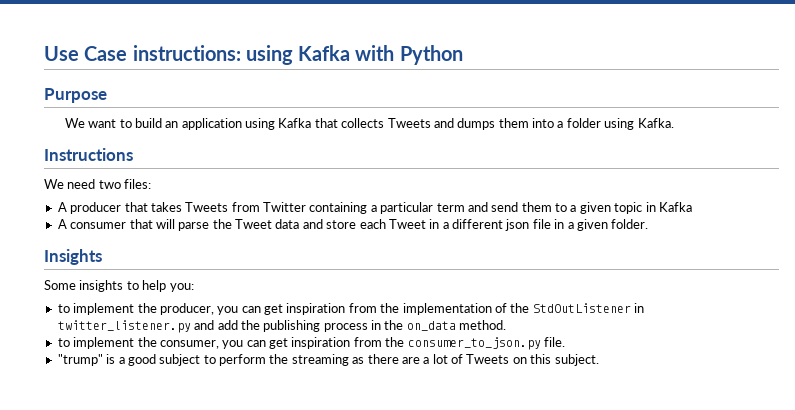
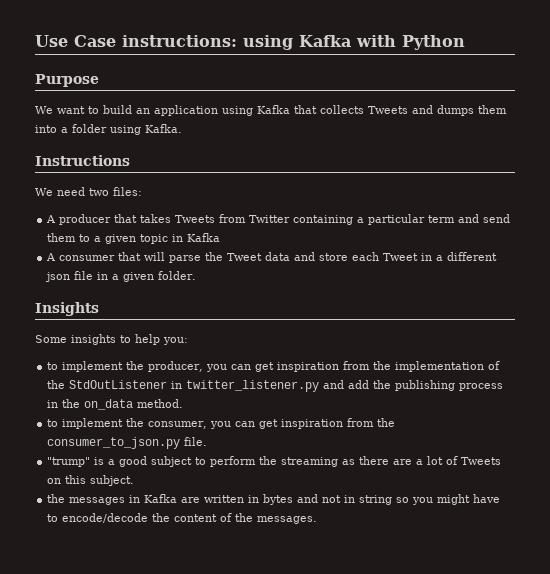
(599, 360) none -> [47,494,501,505] [47,513,318,524] // the messages in Kafka are written in bytes and not in string so you might have to encode/decode the content of the messages.

